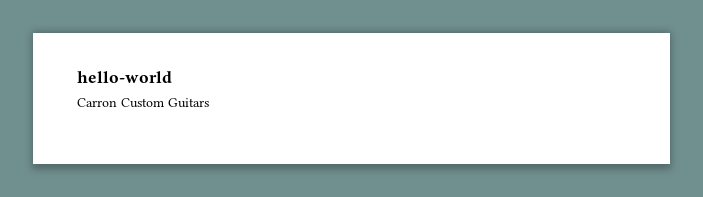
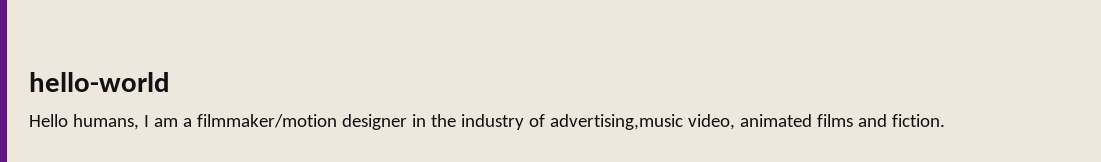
[77,98,209,108] Carron Custom Guitars -> [29,114,945,130] Hello humans, I am a filmmaker/motion designer in the industry of advertising,music video, animated films and fiction.

